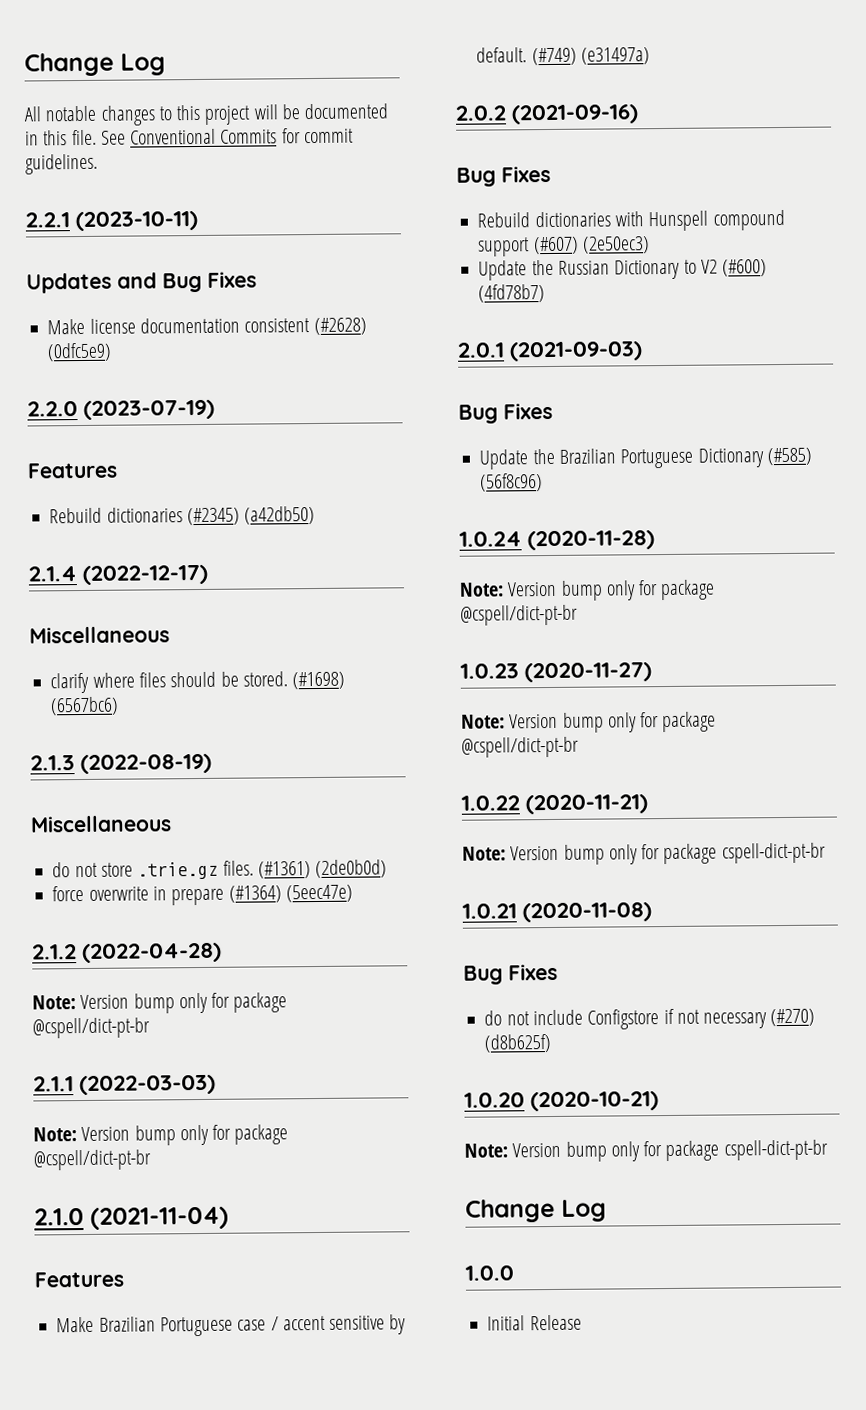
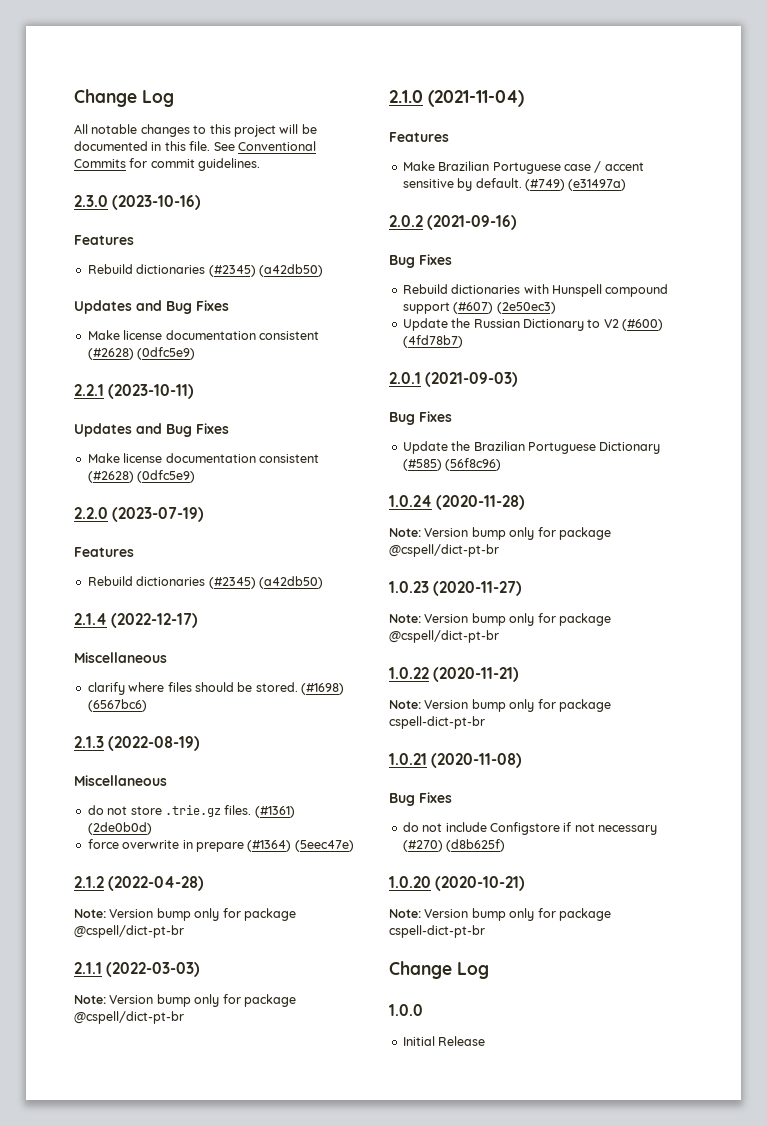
(98, 164) none -> [74,195,202,210] [74,235,134,245] [87,264,323,277] [74,300,229,314] [87,330,319,340] [87,347,196,360] // 2.3.0 (2023-10-16) // Features // Rebuild dictionaries (#2345) (a42db50) // Updates and Bug Fixes // Make license documentation consistent (#2628) (0dfc5e9)

